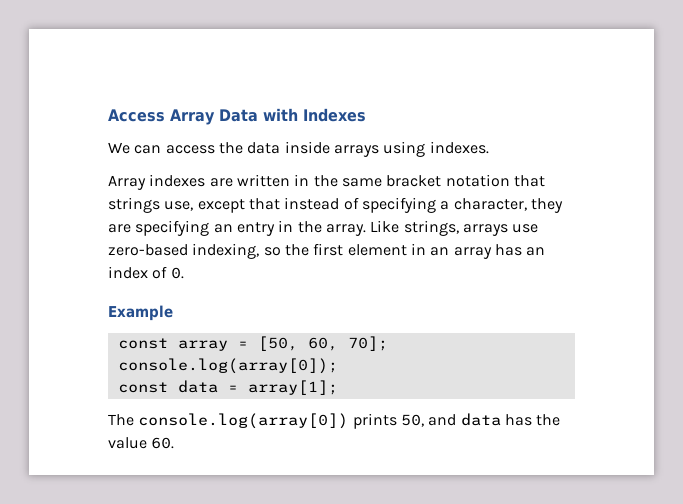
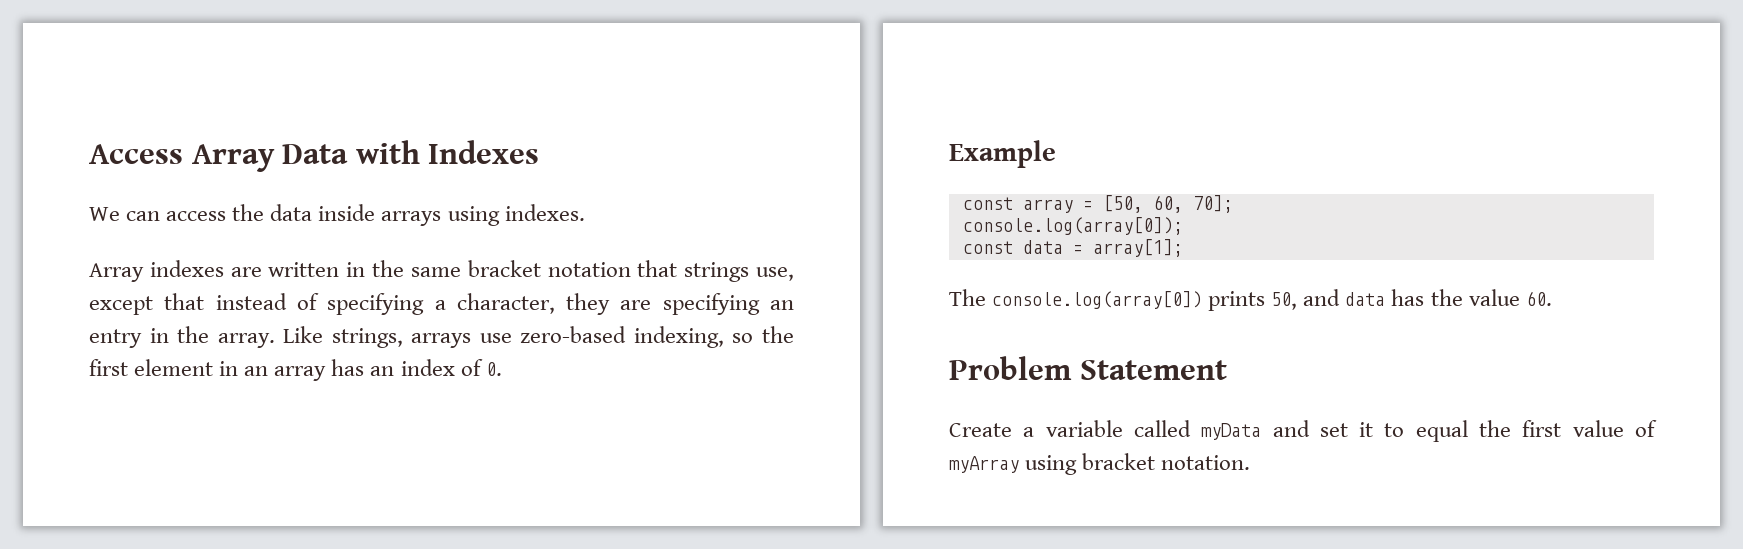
(175, 443) none -> [949,356,1227,380] [949,420,1657,442] [949,453,1251,475] // Problem Statement // Create a variable called myData and set it to equal the first value of myArray using bracket notation.

